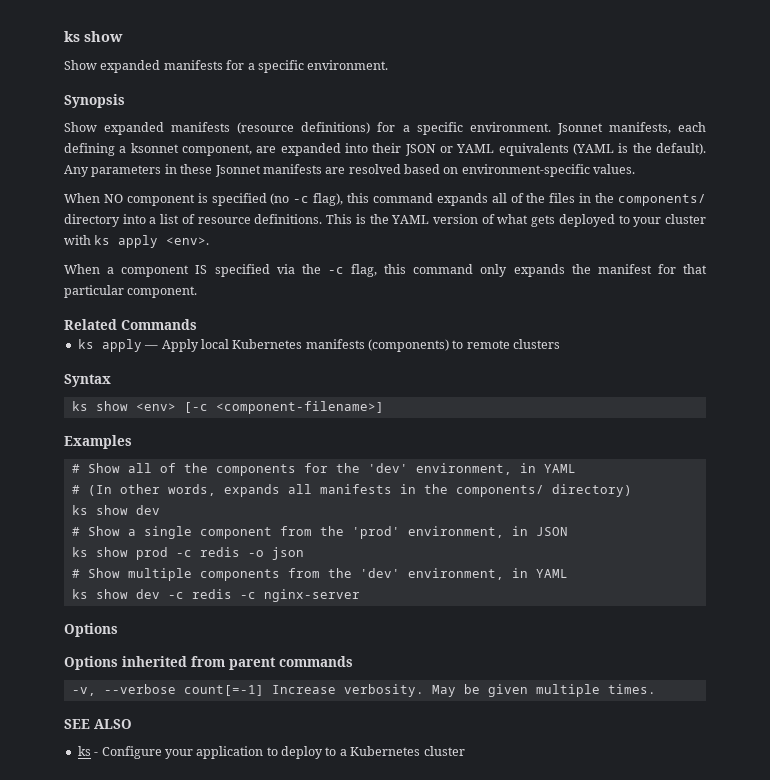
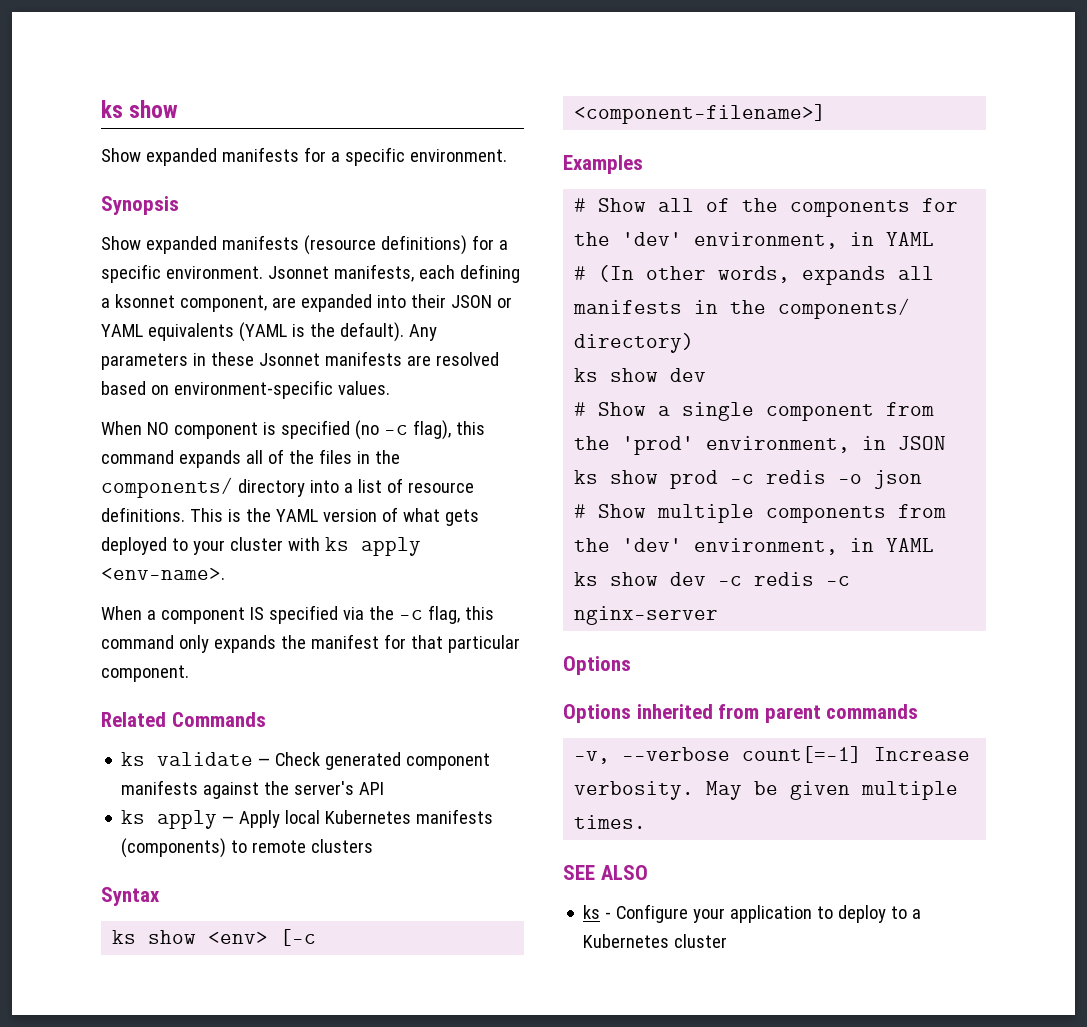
[166,237,210,245] <env>. -> [101,567,225,580] <env-name>.
(197, 324) none -> [121,752,491,770] [121,780,385,799] // ks validate — Check generated component manifests against the server's API

